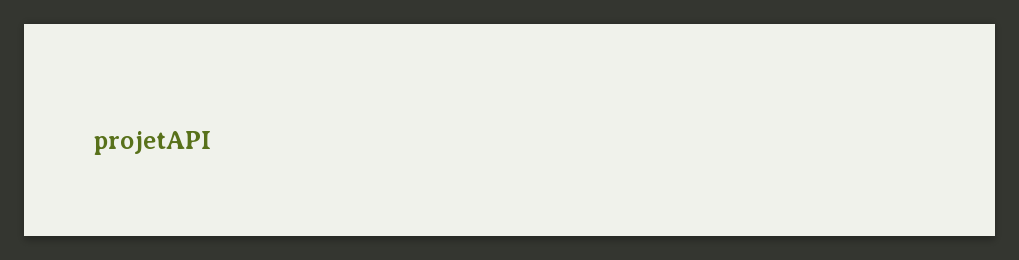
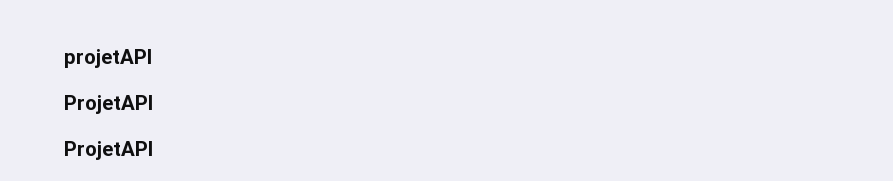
(211, 143) none -> [64,95,153,114] [64,141,153,160] // ProjetAPI // ProjetAPI

